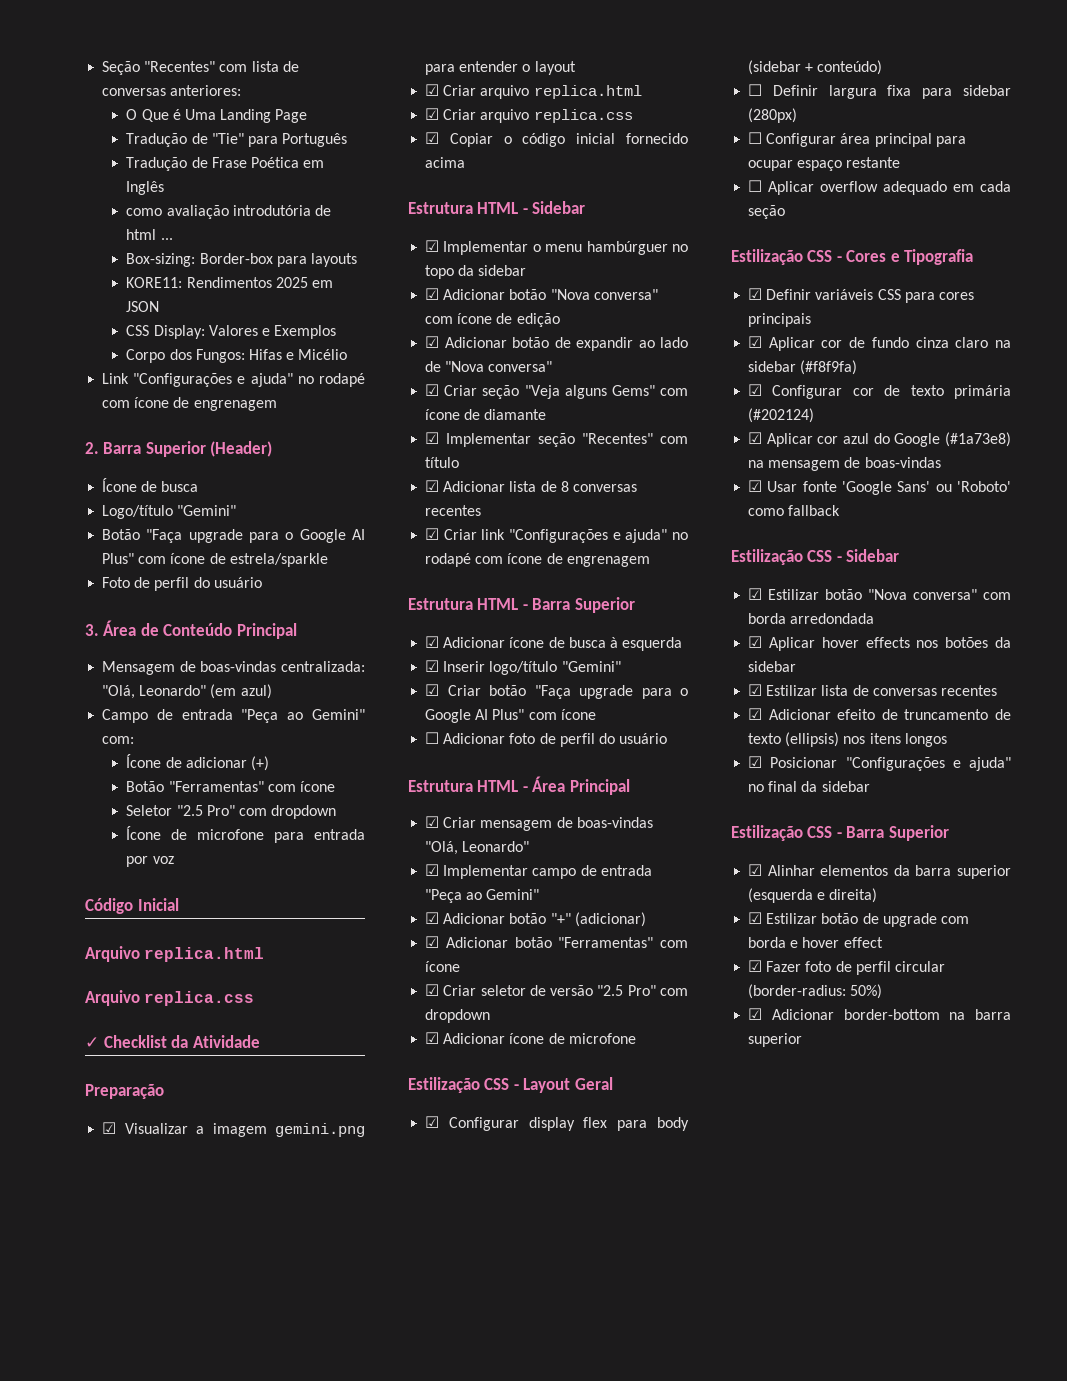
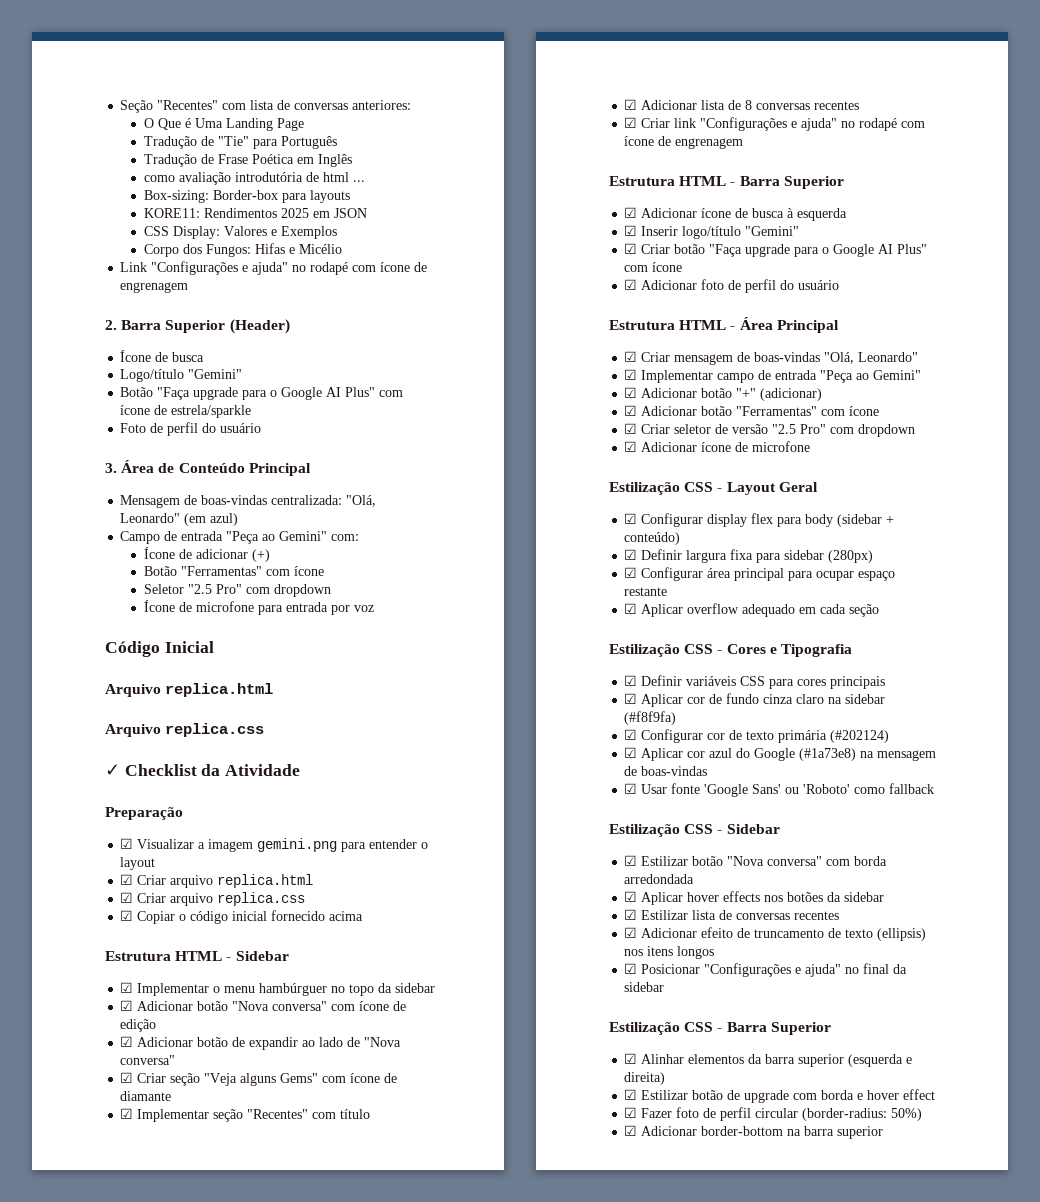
[425,732,440,744] ☐ -> [624,279,638,290] ☑
[748,84,763,96] ☐ -> [624,549,638,560] ☑
[748,132,763,144] ☐ -> [624,567,638,578] ☑
[748,180,763,192] ☐ -> [624,603,638,614] ☑

